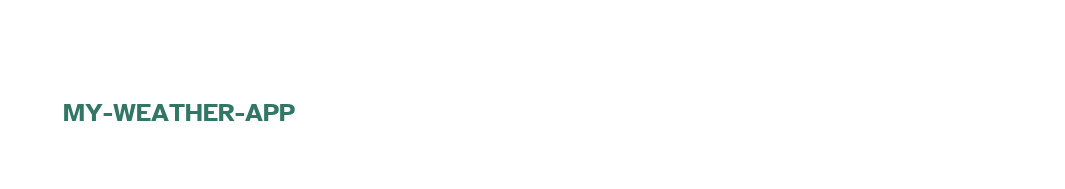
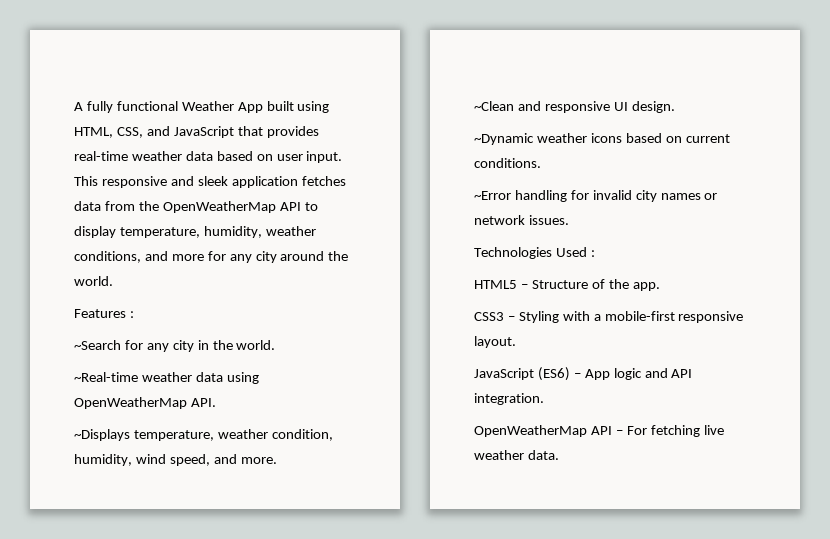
[63,104,295,121] MY-WEATHER-APP -> [74,101,330,113] [74,126,319,138] [74,151,343,163] [74,176,346,188] [74,201,318,213] [74,226,316,238] [74,251,349,263] [74,276,113,286] [74,309,134,318] [74,340,276,352] [74,372,259,384] [74,397,216,409] [74,429,333,441] [74,454,277,466] [474,101,675,113] [474,133,730,145] [474,158,541,168] [474,190,718,202] [474,215,569,225] [474,247,595,259] [474,279,660,291] [474,311,744,323] [474,336,516,348] [474,367,693,381] [474,393,544,405] [474,425,724,437] [474,450,559,460] A fully functional Weather App built using HTML, CSS, and JavaScript that provides real-time weather data based on user input. This responsive and sleek application fetches data from the OpenWeatherMap API to display temperature, humidity, weather conditions, and more for any city around the world. // Features : // ~Search for any city in the world. // ~Real-time weather data using OpenWeatherMap API. // ~Displays temperature, weather condition, humidity, wind speed, and more. // ~Clean and responsive UI design. // ~Dynamic weather icons based on current conditions. // ~Error handling for invalid city names or network issues. // Technologies Used : // HTML5 – Structure of the app. // CSS3 – Styling with a mobile-first responsive layout. // JavaScript (ES6) – App logic and API integration. // OpenWeatherMap API – For fetching live weather data.

